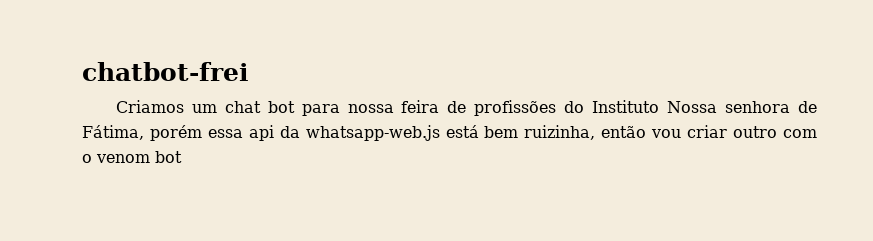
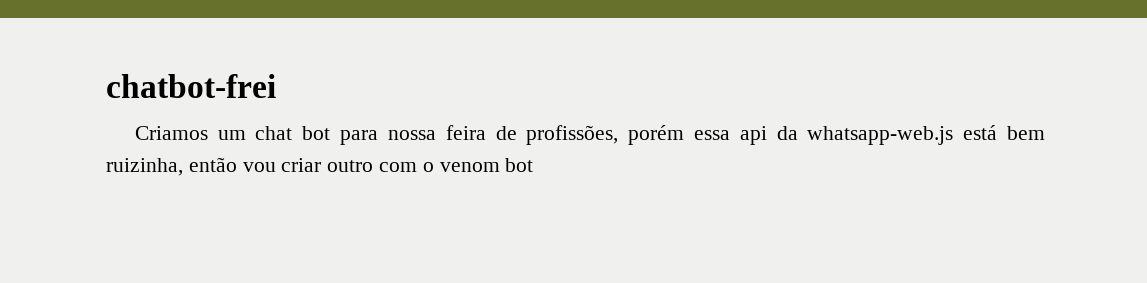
[474,100,817,116] [82,125,144,140] profissões do Instituto Nossa senhora de Fátima, -> [526,125,619,145] profissões,

